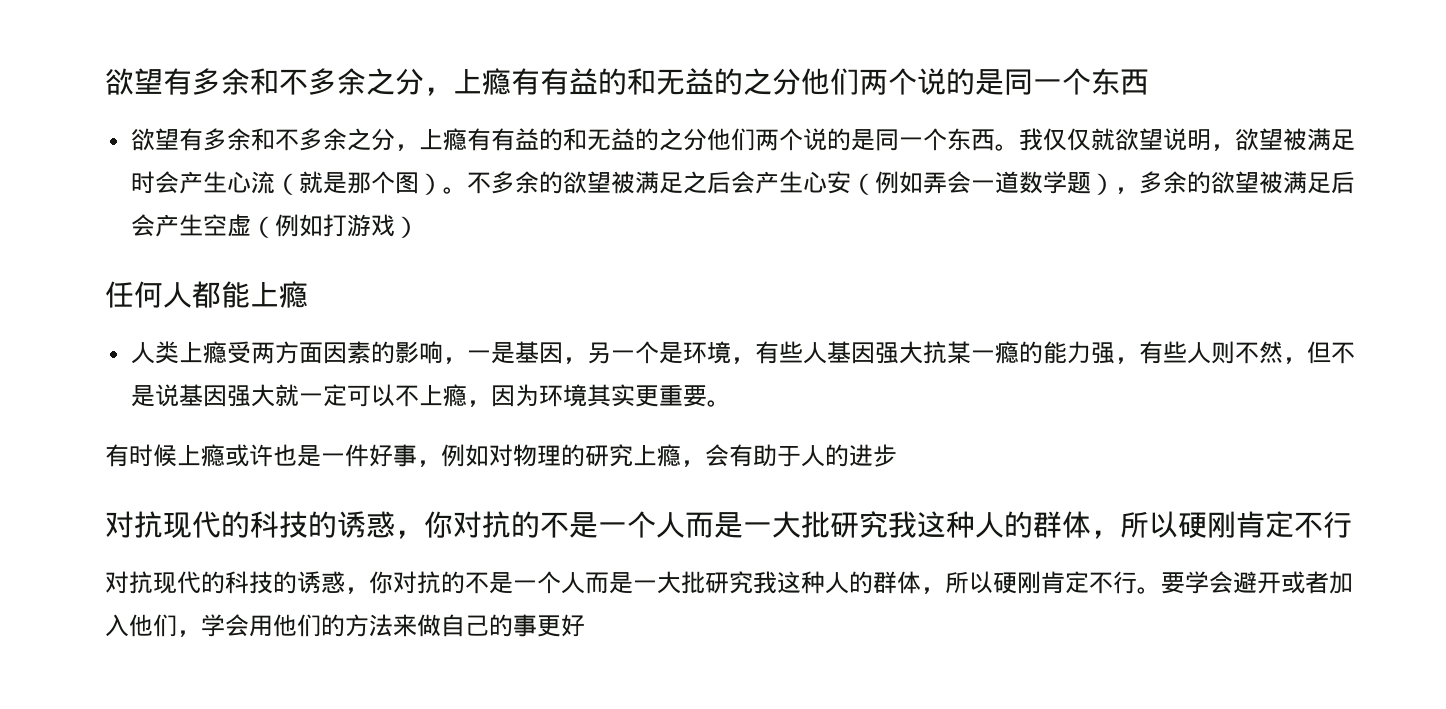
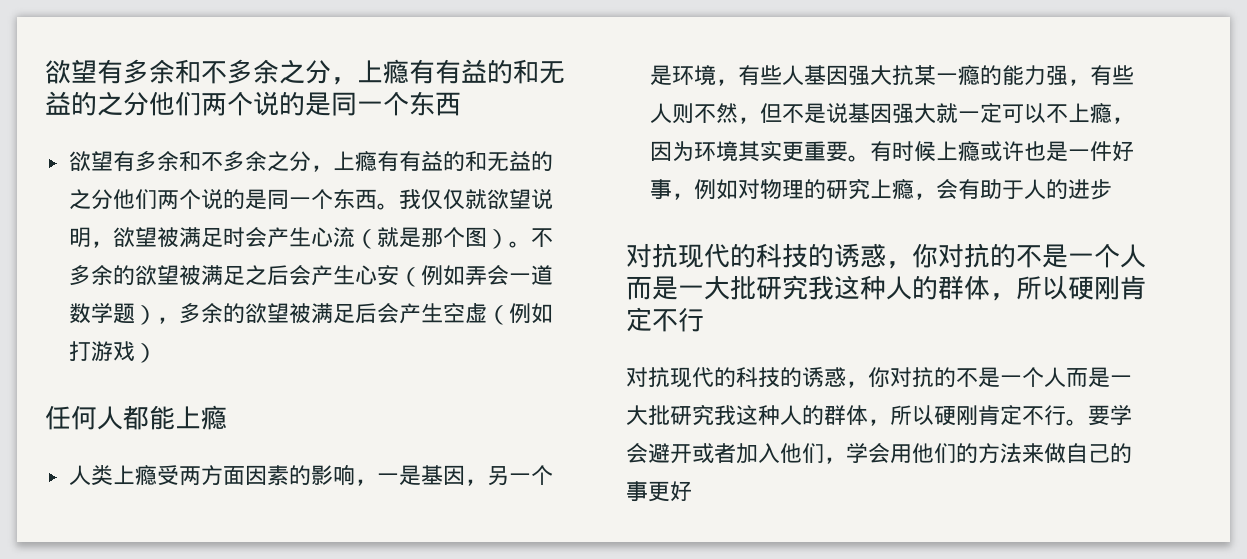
(732, 403) // -> (870, 158) none

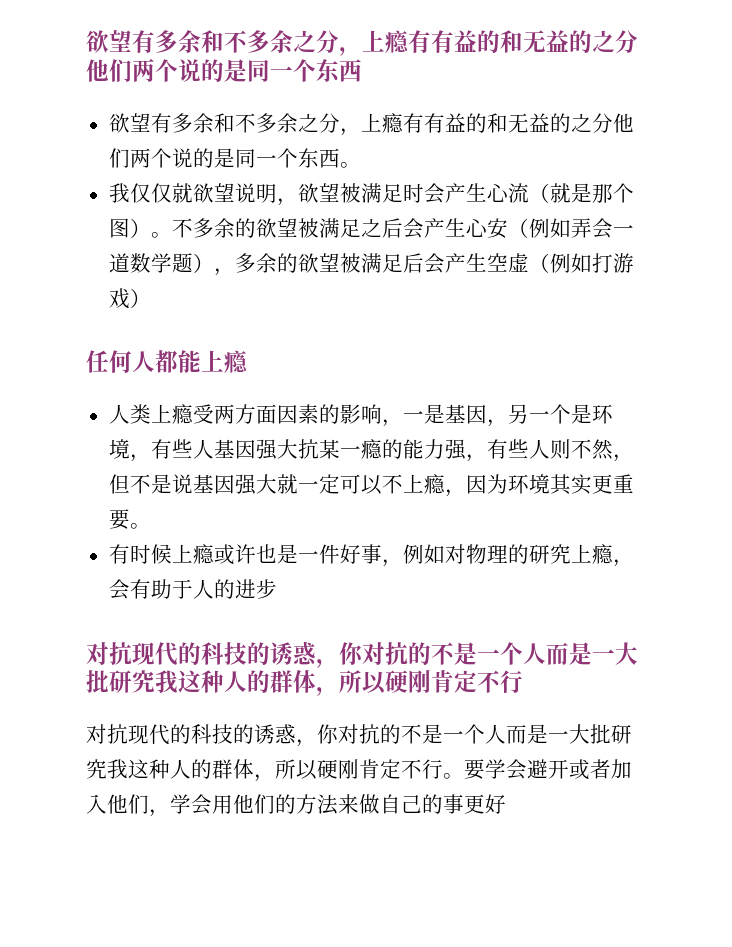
(399, 206) none -> (361, 165) //
(870, 158) none -> (151, 526) //

